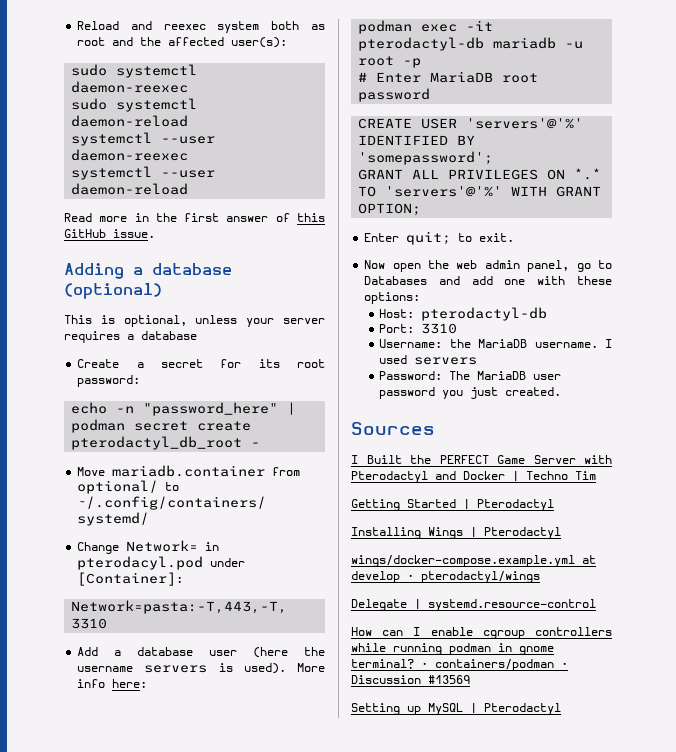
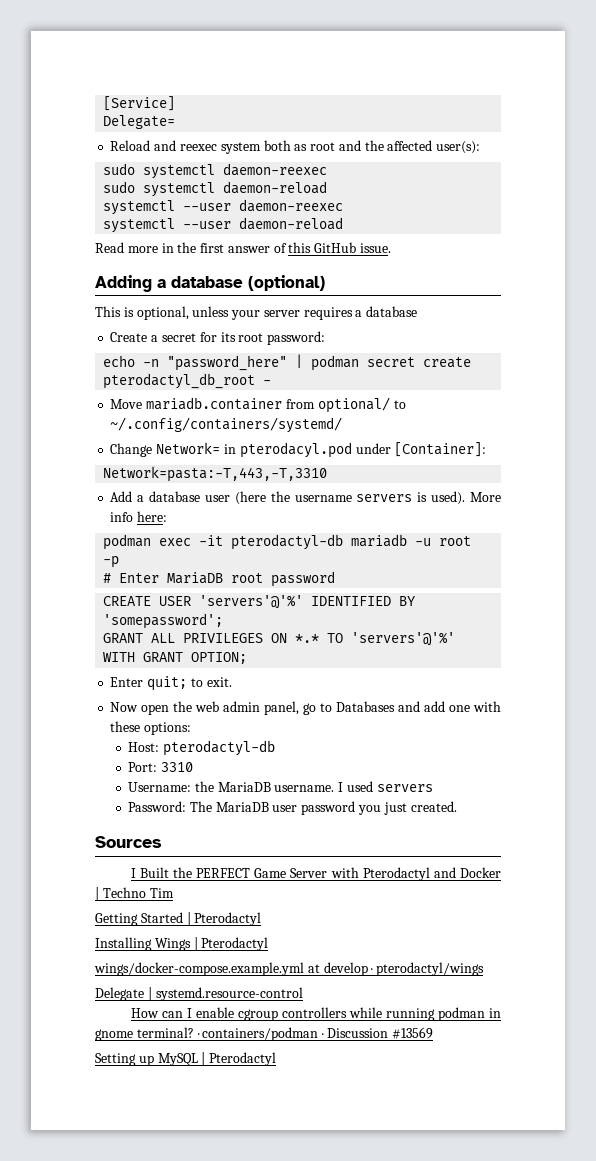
(77, 25) none -> [103,96,176,111] [103,115,176,129] [Service] // Delegate= //

